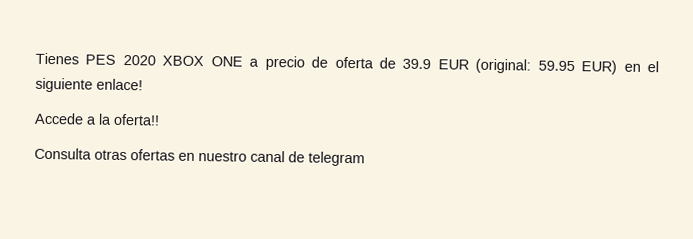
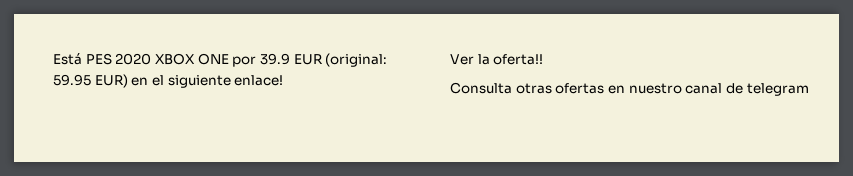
[35,52,79,65] Tienes -> [53,53,82,65] Está
[249,55,396,71] a precio de oferta de -> [232,56,257,67] por
[34,112,97,125] Accede a -> [450,54,474,65] Ver

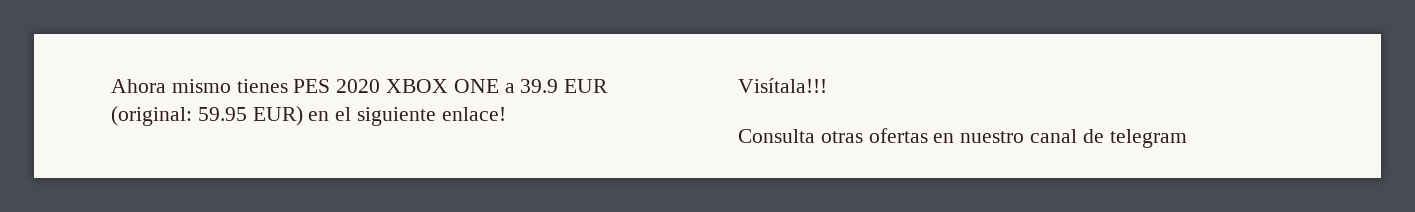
[53,53,82,65] Está -> [111,79,288,93] Ahora mismo tienes
[232,56,257,67] por -> [504,83,515,93] a
[450,54,544,65] Ver la oferta!! -> [738,78,827,93] Visítala!!!

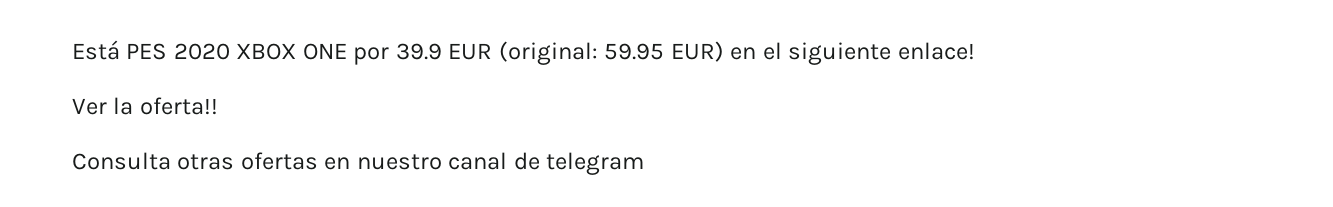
[111,79,288,93] Ahora mismo tienes -> [72,40,120,60] Está
[504,83,515,93] a -> [353,47,390,65] por
[738,78,827,93] Visítala!!! -> [72,97,218,115] Ver la oferta!!

